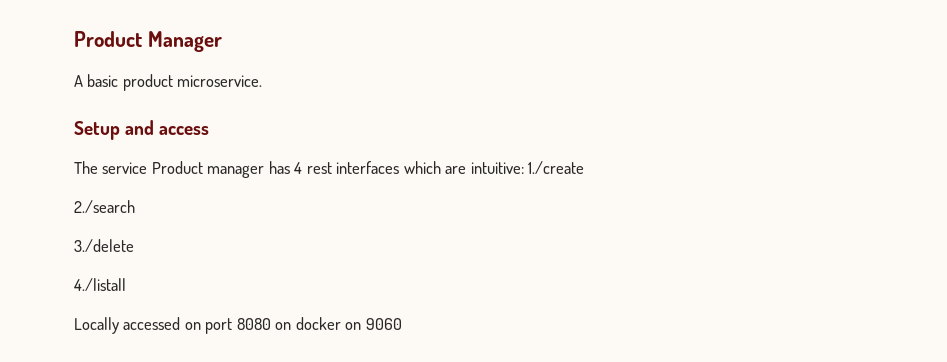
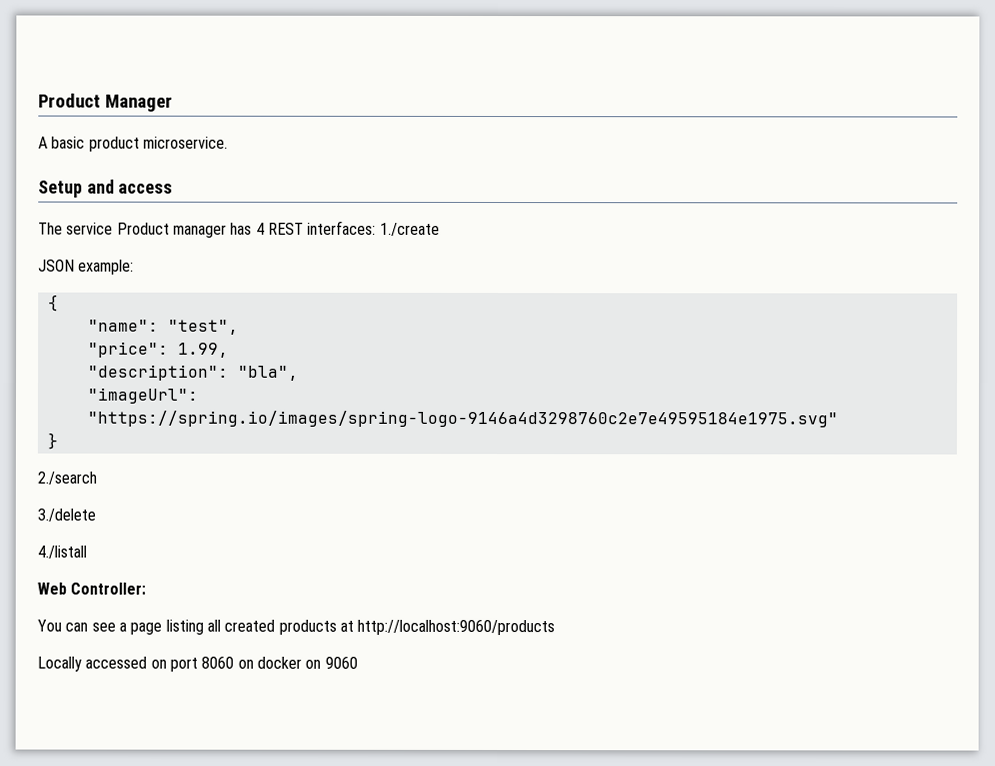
[306,161,585,174] [74,200,135,213] [74,239,134,252] [74,278,126,291] rest interfaces which are intuitive: 1./create // 2./search // 3./delete // 4./listall -> [267,220,440,236] [38,259,135,275] [47,294,59,312] [87,319,239,335] [87,341,229,358] [87,364,299,381] [86,387,198,404] [86,410,838,428] [46,432,58,450] [37,471,97,485] [37,508,96,522] [37,545,87,559] [37,582,147,595] [37,619,556,636] REST interfaces: 1./create // JSON example: // { // "name": "test", // "price": 1.99, // "description": "bla", // "imageUrl": "https://spring.io/images/spring-logo-9146a4d3298760c2e7e49595184e1975.svg" // } // 2./search // 3./delete // 4./listall // Web Controller: // You can see a page listing all created products at http://localhost:9060/products
[236,318,271,330] 8080 -> [201,656,235,669] 8060

